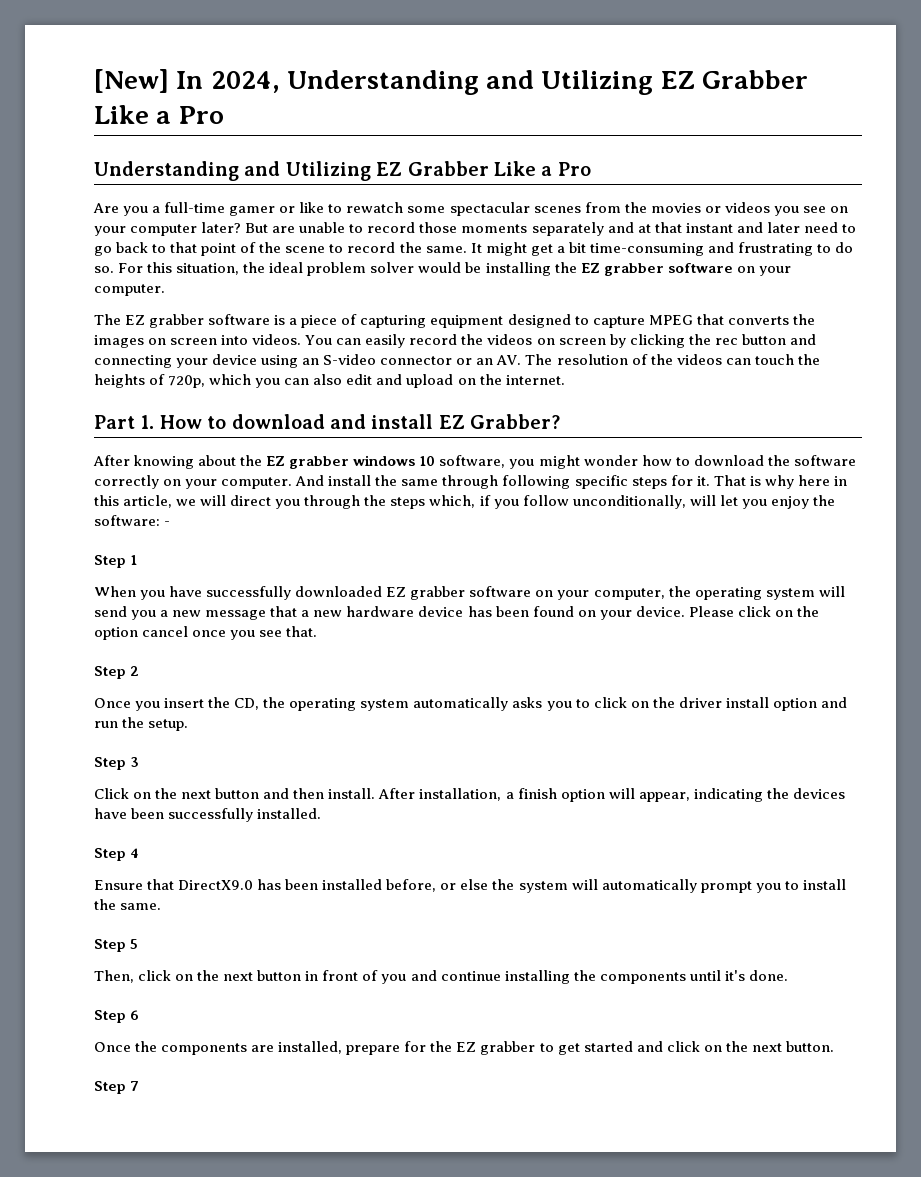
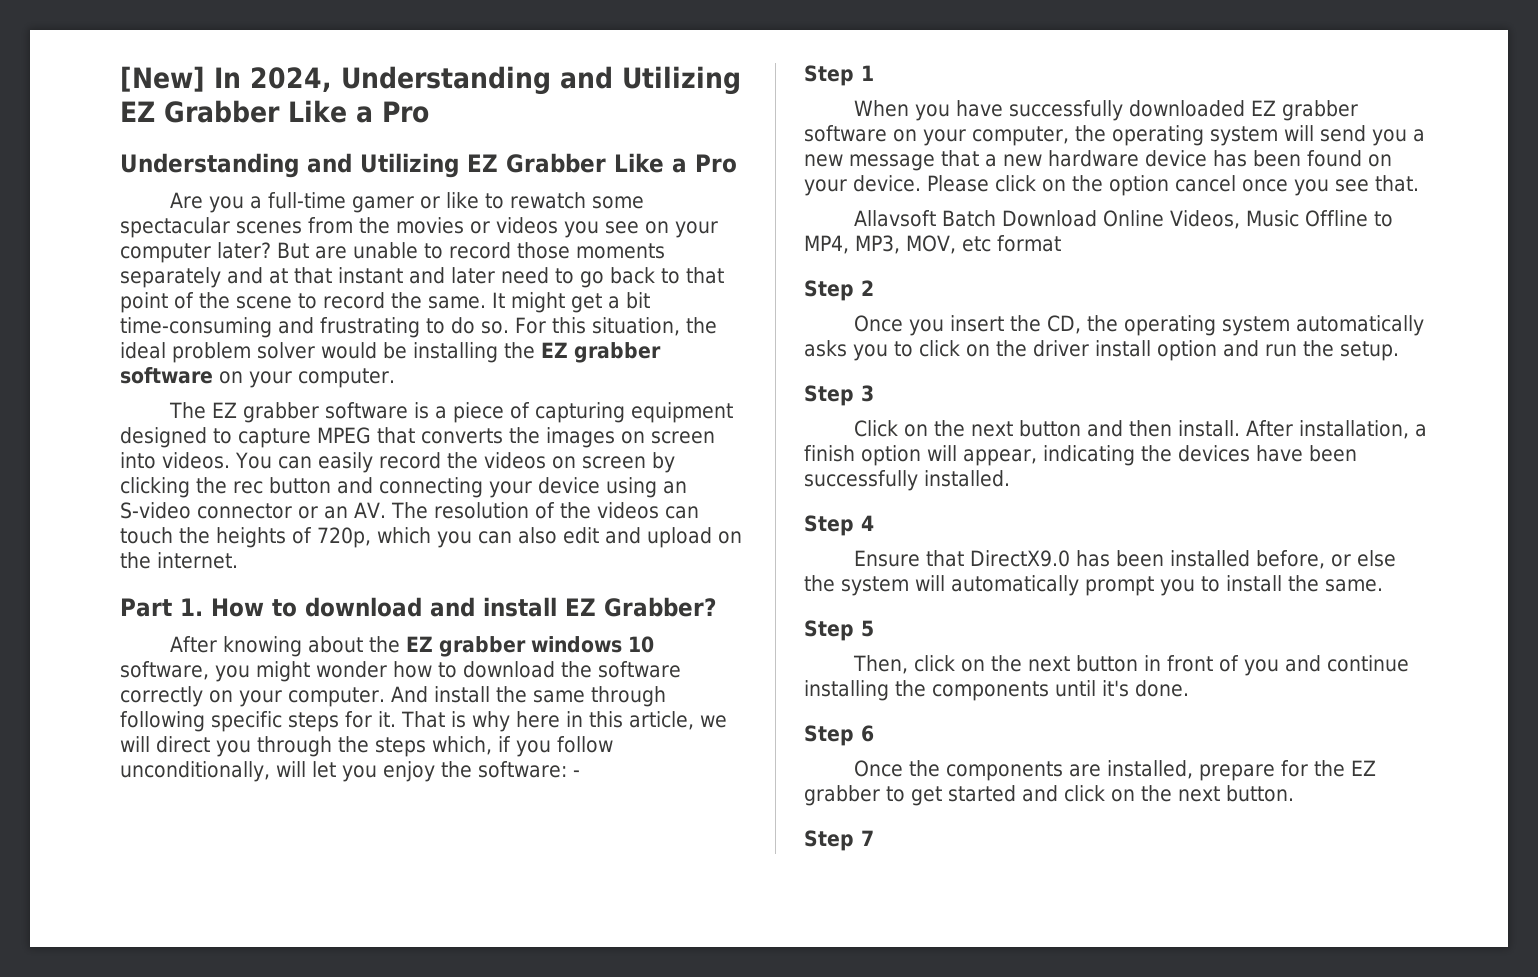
(318, 631) none -> [853,210,1393,229] [804,235,1061,254] // Allavsoft Batch Download Online Videos, Music Offline to MP4, MP3, MOV, etc format

